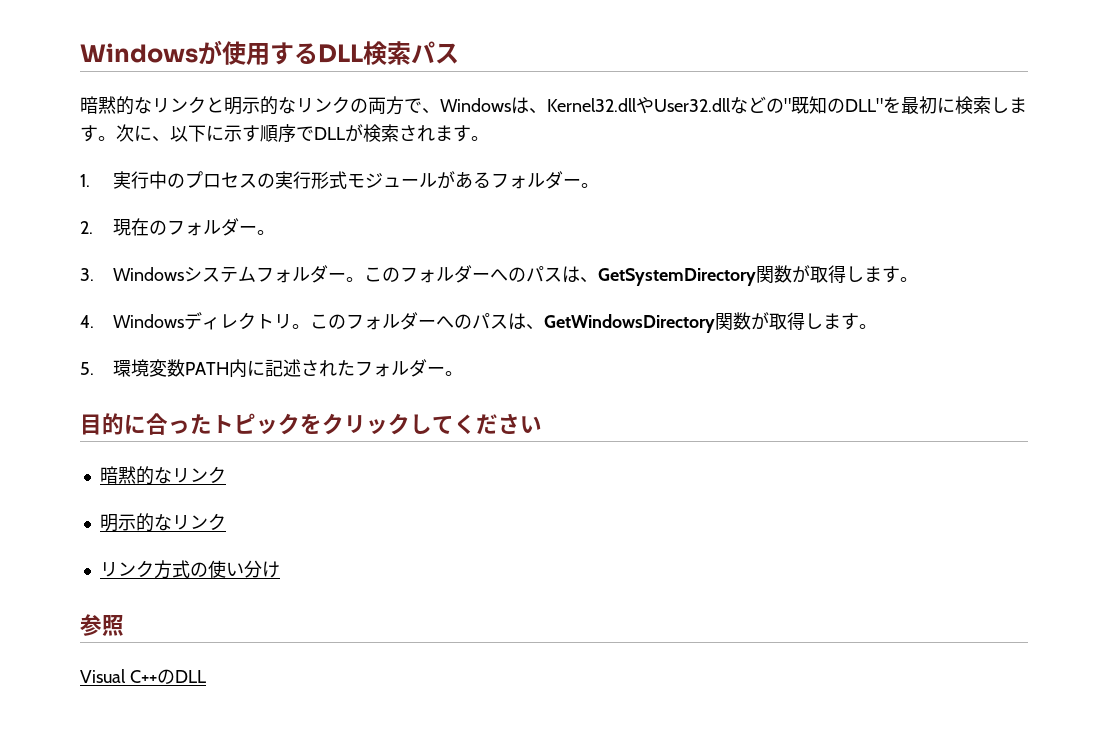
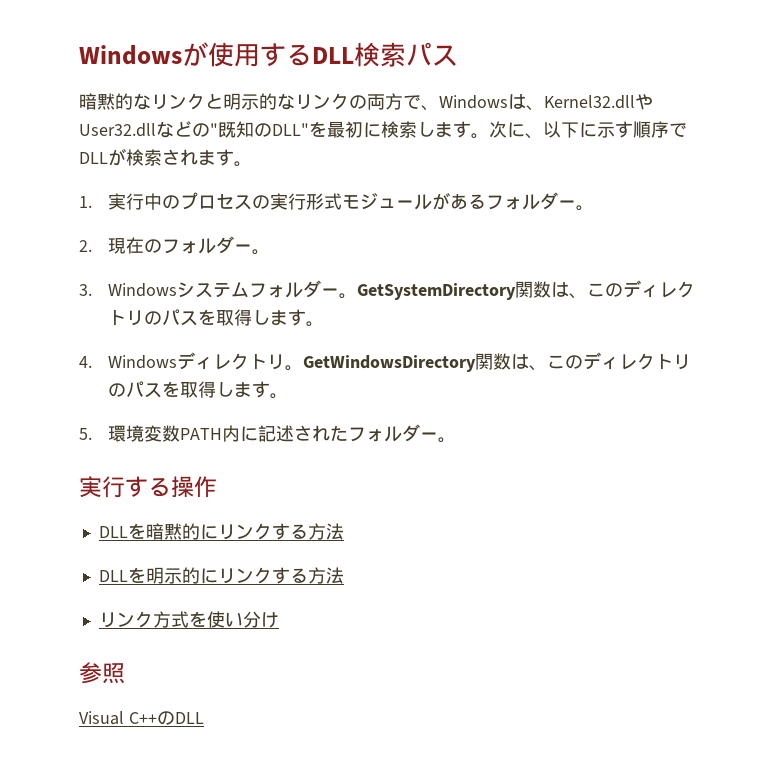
[363,265,810,286] このフォルダーへのパスは、GetSystemDirectory関数が -> [356,280,695,300] [107,309,216,326] GetSystemDirectory関数は、このディレクトリのパスを
[309,312,769,333] このフォルダーへのパスは、GetWindowsDirectory関数が -> [302,352,691,372] [107,381,180,398] GetWindowsDirectory関数は、このディレクトリのパスを
[80,413,542,435] [99,466,226,485] [99,513,226,532] 目的に合ったトピックをクリックしてください // 暗黙的なリンク // 明示的なリンク -> [79,476,217,498] [98,523,344,540] [98,567,344,584] 実行する操作 // DLLを暗黙的にリンクする方法 // DLLを明示的にリンクする方法
[189,562,208,577] の -> [188,611,207,627] を

